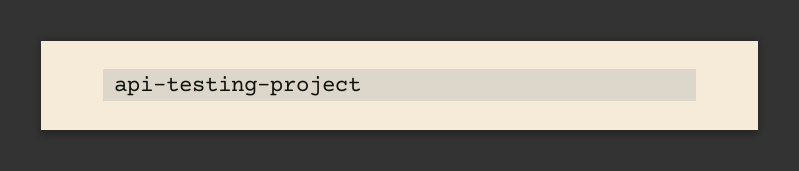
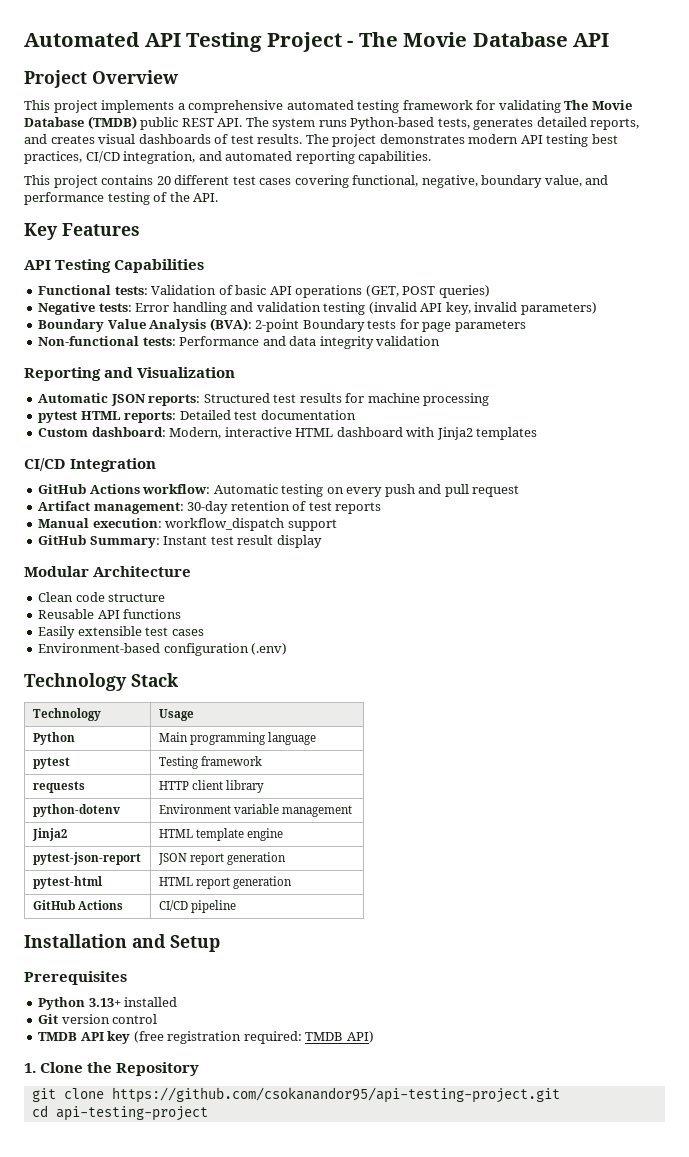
(114, 86) none -> [24,32,610,52] [24,70,178,88] [24,100,632,113] [24,116,640,130] [24,134,618,147] [24,151,432,164] [24,175,609,188] [24,192,219,205] [24,223,140,240] [24,259,205,273] [38,285,490,298] [38,302,597,315] [38,318,526,332] [38,336,441,349] [24,367,236,381] [38,393,490,406] [38,410,356,423] [38,427,538,440] [24,458,157,472] [38,484,520,497] [38,501,382,514] [38,518,337,531] [38,535,322,548] [24,566,192,577] [38,592,166,602] [38,609,182,619] [38,626,204,639] [38,643,288,656] [24,673,179,691] [32,708,101,721] [158,709,194,721] [32,732,75,745] [158,732,316,745] [32,757,70,769] [158,756,262,769] [32,781,85,793] [158,780,264,793] [32,804,120,817] [158,804,352,817] [31,828,67,841] [158,828,283,841] [32,852,141,865] [157,852,286,865] [32,876,102,889] [158,876,292,889] [32,900,123,910] [158,900,236,913] [24,934,220,952] [24,971,127,985] [38,997,178,1010] [38,1014,158,1024] [38,1031,374,1044] [24,1062,200,1076] [31,1087,560,1103] [31,1105,48,1117] Automated API Testing Project - The Movie Database API // Project Overview // This project implements a comprehensive automated testing framework for validating The Movie Database (TMDB) public REST API. The system runs Python-based tests, generates detailed reports, and creates visual dashboards of test results. The project demonstrates modern API testing best practices, CI/CD integration, and automated reporting capabilities. // This project contains 20 different test cases covering functional, negative, boundary value, and performance testing of the API. // Key Features // API Testing Capabilities // Functional tests: Validation of basic API operations (GET, POST queries) // Negative tests: Error handling and validation testing (invalid API key, invalid parameters) // Boundary Value Analysis (BVA): 2-point Boundary tests for page parameters // Non-functional tests: Performance and data integrity validation // Reporting and Visualization // Automatic JSON reports: Structured test results for machine processing // pytest HTML reports: Detailed test documentation // Custom dashboard: Modern, interactive HTML dashboard with Jinja2 templates // CI/CD Integration // GitHub Actions workflow: Automatic testing on every push and pull request // Artifact management: 30-day retention of test reports // Manual execution: workflow_dispatch support // GitHub Summary: Instant test result display // Modular Architecture // Clean code structure // Reusable API functions // Easily extensible test cases // Environment-based configuration (.env) // Technology Stack // Technology | Usage // Python | Main programming language // pytest | Testing framework // requests | HTTP client library // python-dotenv | Environment variable management // Jinja2 | HTML template engine // pytest-json-report | JSON report generation // pytest-html | HTML report generation // GitHub Actions | CI/CD pipeline // Installation and Setup // Prerequisites // Python 3.13+ installed // Git version control // TMDB API key (free registration required: TMDB API) // 1. Clone the Repository // git clone https://github.com/csokanandor95/api-testing-project.git // cd

